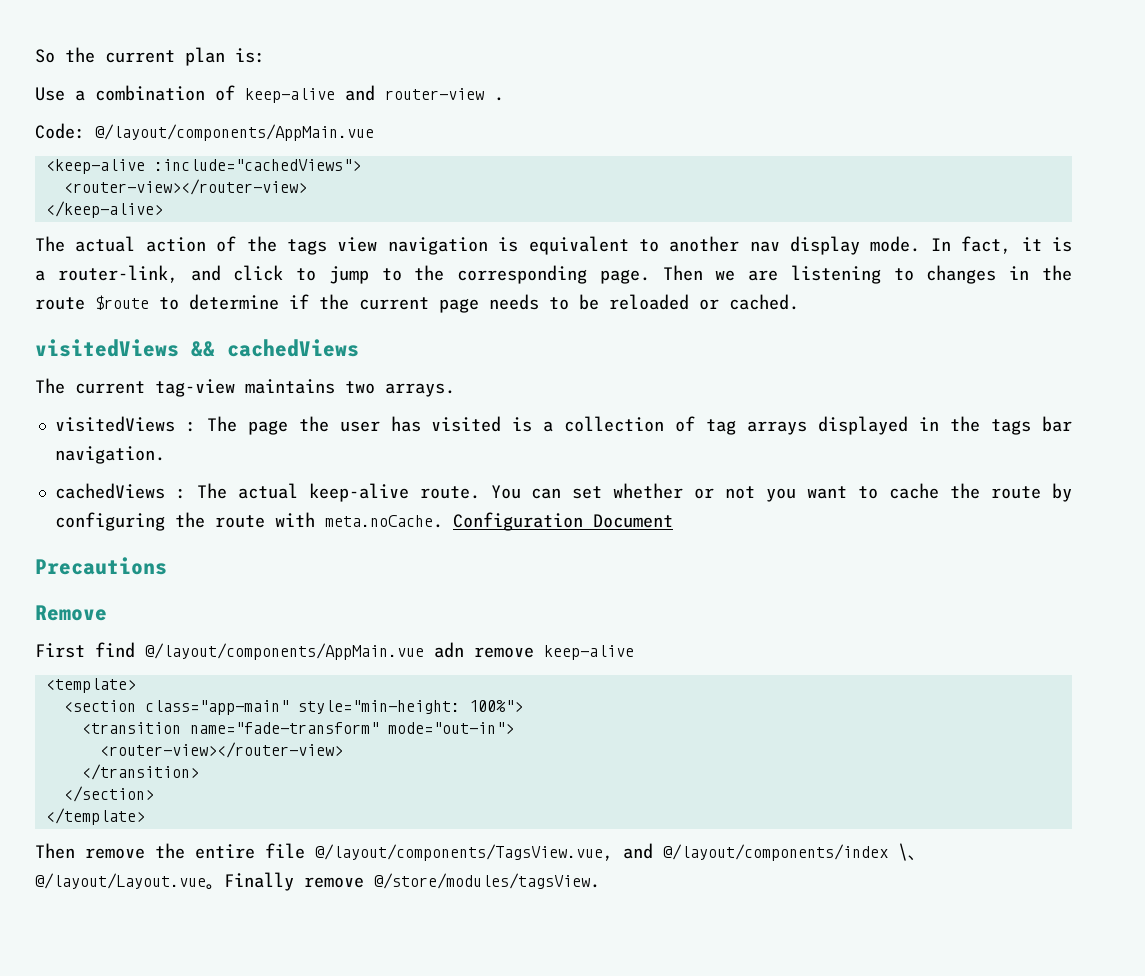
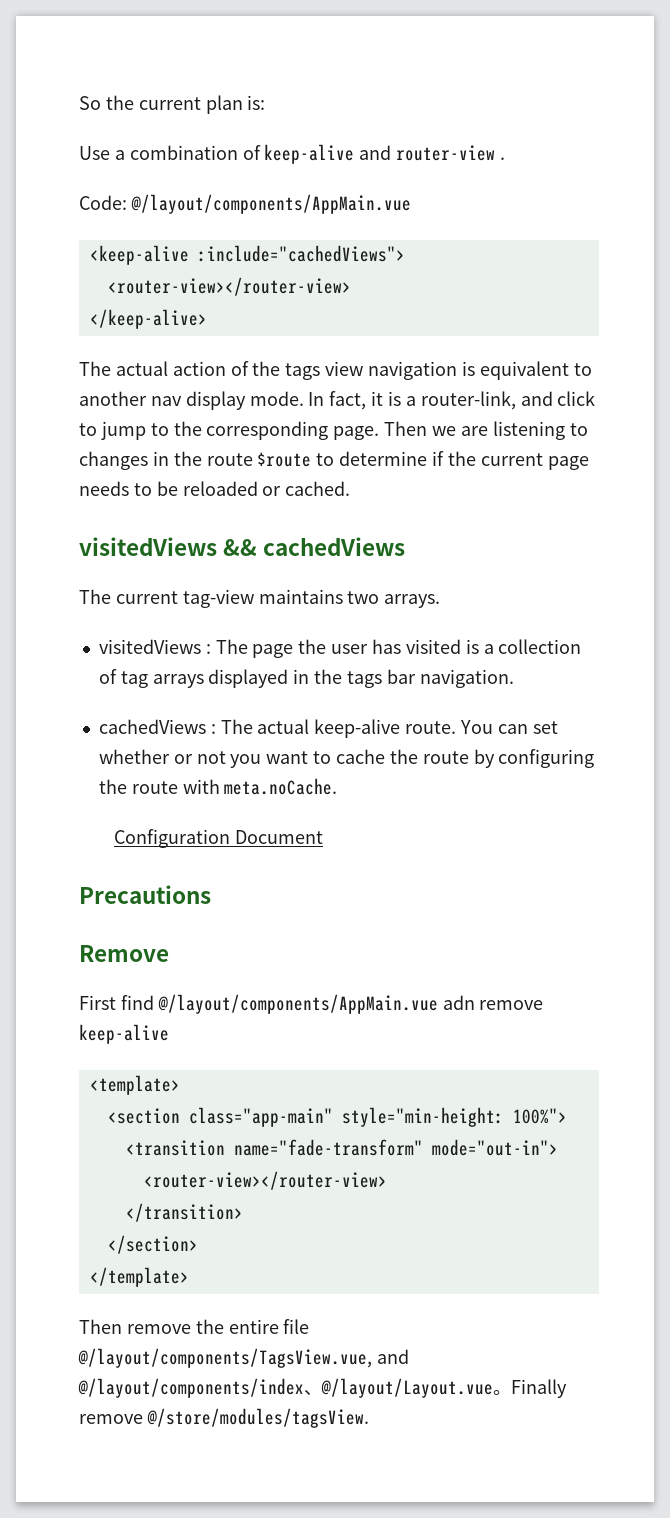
(443, 521) none -> (338, 786) //
[898,843,908,861] \ -> (304, 1388) none

